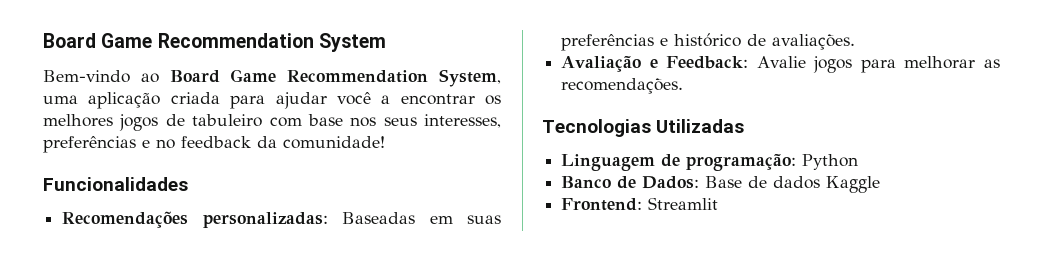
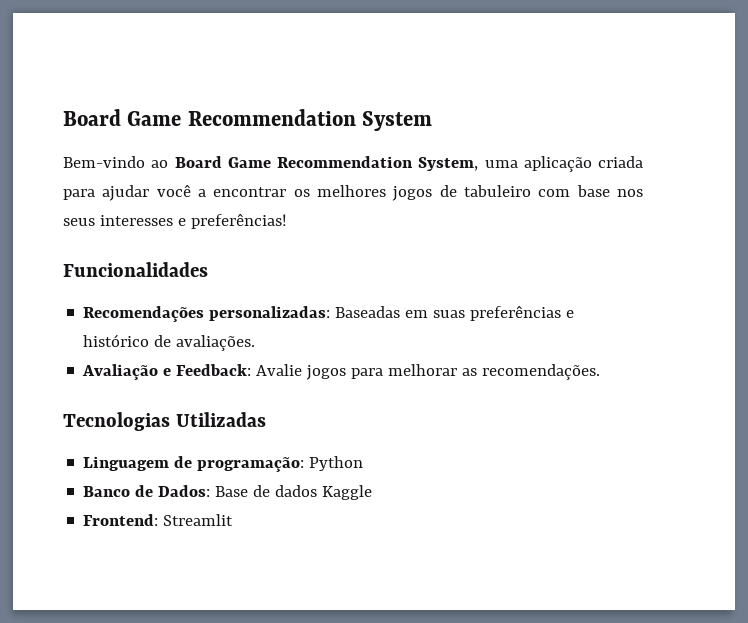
[424,114,501,128] [43,136,385,153] interesses, preferências e no feedback da comunidade! -> [99,214,287,229] interesses e preferências!

